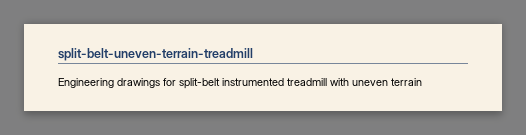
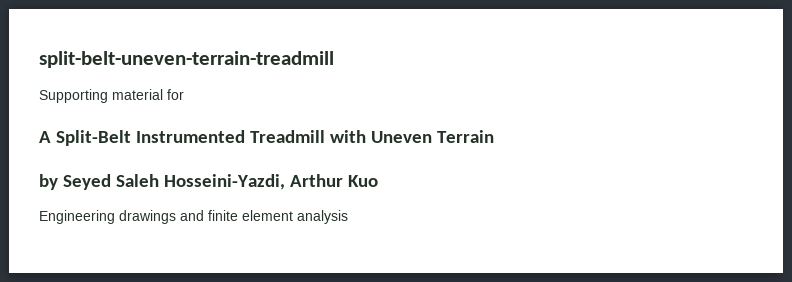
[58,78,422,89] Engineering drawings for split-belt instrumented treadmill with uneven terrain -> [39,89,184,103] [39,130,494,146] [39,174,378,190] [39,210,348,224] Supporting material for // A Split-Belt Instrumented Treadmill with Uneven Terrain // by Seyed Saleh Hosseini-Yazdi, Arthur Kuo // Engineering drawings and finite element analysis

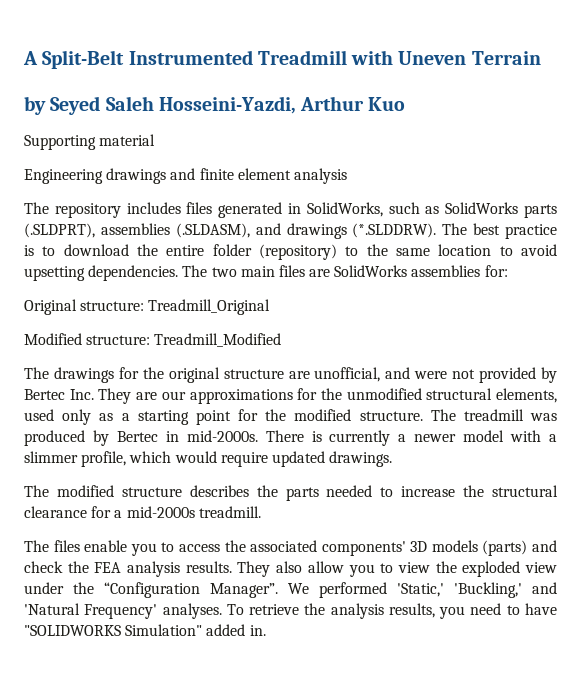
[39,51,334,68] [39,89,184,103] split-belt-uneven-terrain-treadmill // Supporting material for // -> (23, 58) none
(378, 181) none -> [24,134,156,150] // Supporting material
(348, 217) none -> [24,202,558,218] [24,223,557,239] [24,244,557,260] [24,265,508,281] [24,299,271,315] [24,333,282,347] [24,367,558,383] [24,388,557,404] [24,409,557,425] [24,430,557,446] [24,451,393,467] [24,485,558,501] [24,506,261,518] [24,540,557,556] [24,561,557,577] [24,582,557,598] [24,603,557,619] [24,624,266,636] // The repository includes files generated in SolidWorks, such as SolidWorks parts (.SLDPRT), assemblies (.SLDASM), and drawings (*.SLDDRW). The best practice is to download the entire folder (repository) to the same location to avoid upsetting dependencies. The two main files are SolidWorks assemblies for: // Original structure: Treadmill_Original // Modified structure: Treadmill_Modified // The drawings for the original structure are unofficial, and were not provided by Bertec Inc. They are our approximations for the unmodified structural elements, used only as a starting point for the modified structure. The treadmill was produced by Bertec in mid-2000s. There is currently a newer model with a slimmer profile, which would require updated drawings. // The modified structure describes the parts needed to increase the structural clearance for a mid-2000s treadmill. // The files enable you to access the associated components' 3D models (parts) and check the FEA analysis results. They also allow you to view the exploded view under the “Configuration Manager”. We performed 'Static,' 'Buckling,' and 'Natural Frequency' analyses. To retrieve the analysis results, you need to have "SOLIDWORKS Simulation" added in.

